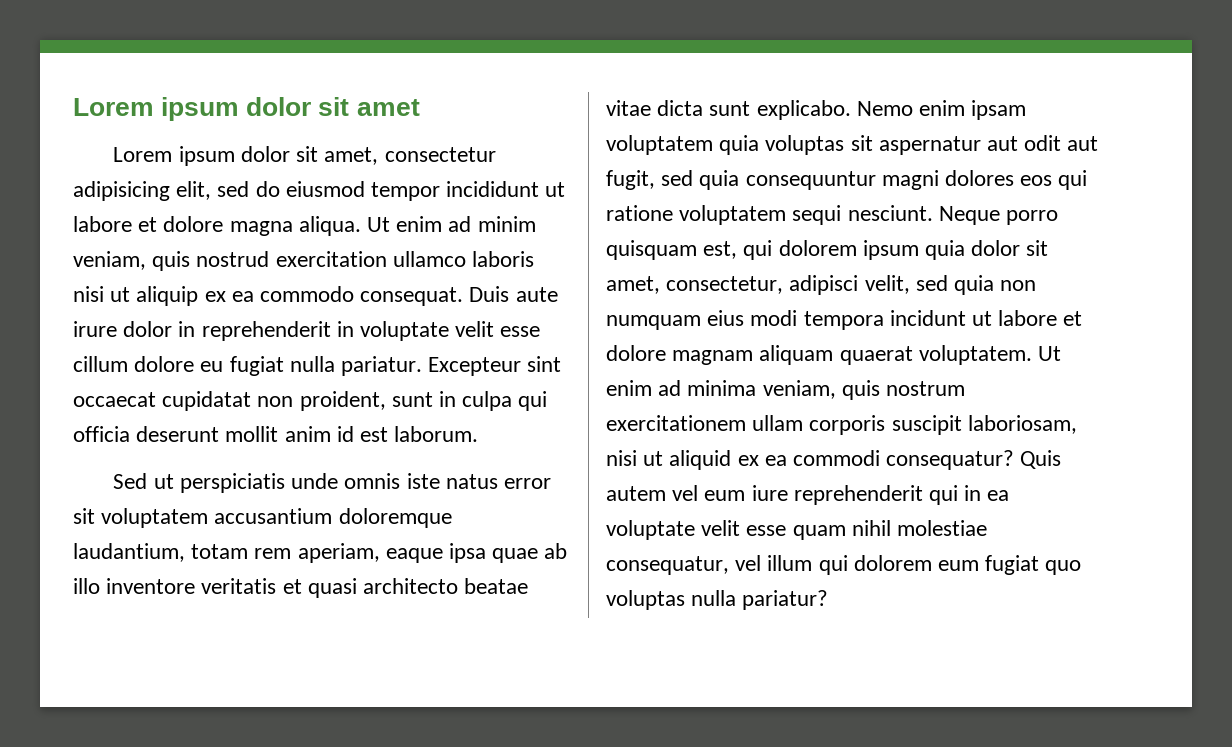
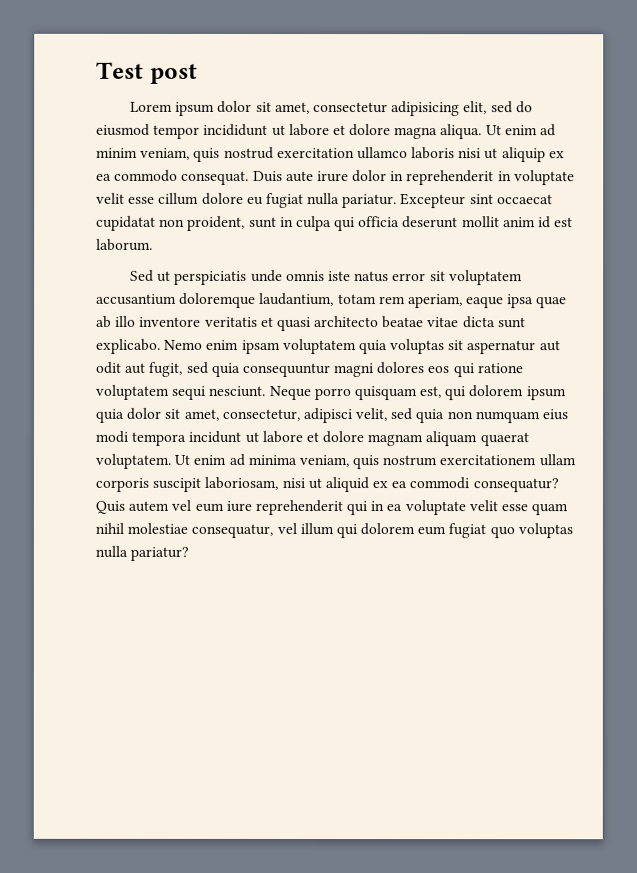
[73,97,420,121] Lorem ipsum dolor sit amet -> [96,61,198,84] Test post

